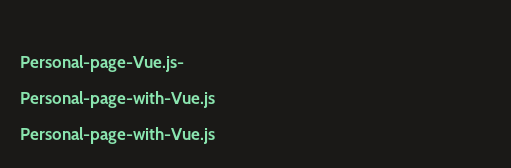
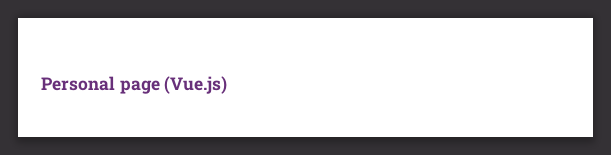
[20,55,184,72] [20,91,215,108] [20,127,215,144] Personal-page-Vue.js- // Personal-page-with-Vue.js // Personal-page-with-Vue.js -> [41,76,228,94] Personal page (Vue.js)

